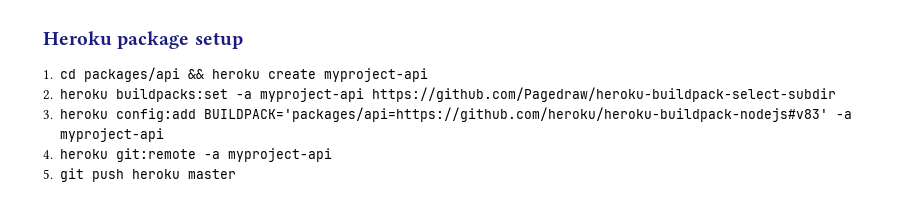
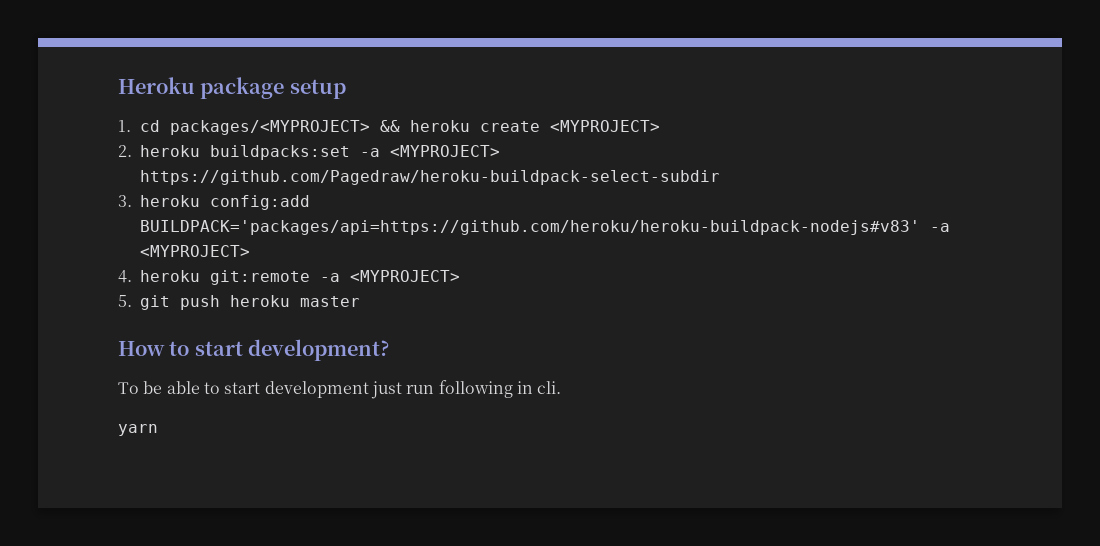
[84,67,181,82] packages/api -> [170,120,371,135] packages/<MYPROJECT>
[324,68,429,82] myproject-api -> [550,120,661,132] <MYPROJECT>
[260,88,365,102] myproject-api -> [390,145,501,157] <MYPROJECT>
[60,128,165,142] myproject-api -> [140,245,251,257] <MYPROJECT>
[228,148,333,162] myproject-api -> [350,270,461,282] <MYPROJECT>
(237, 174) none -> [118,339,390,361] [118,380,562,399] [118,424,158,436] // How to start development? // To be able to start development just run following in cli. // yarn

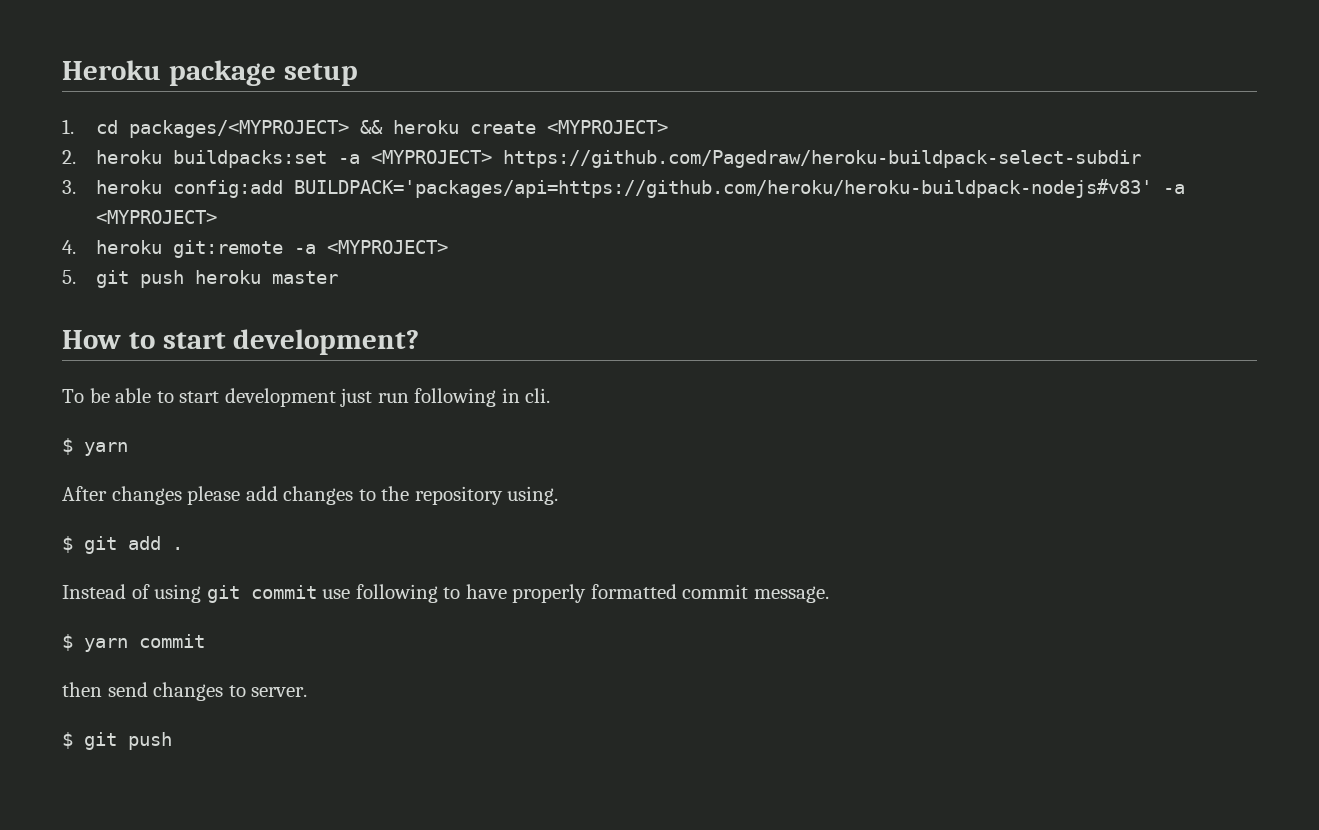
[118,424,158,436] yarn -> [62,438,128,456] [62,486,559,505] [62,536,183,554] [62,584,829,603] [62,634,205,652] [62,682,308,701] [62,732,172,750] $ yarn // After changes please add changes to the repository using. // $ git add . // Instead of using git commit use following to have properly formatted commit message. // $ yarn commit // then send changes to server. // $ git push

